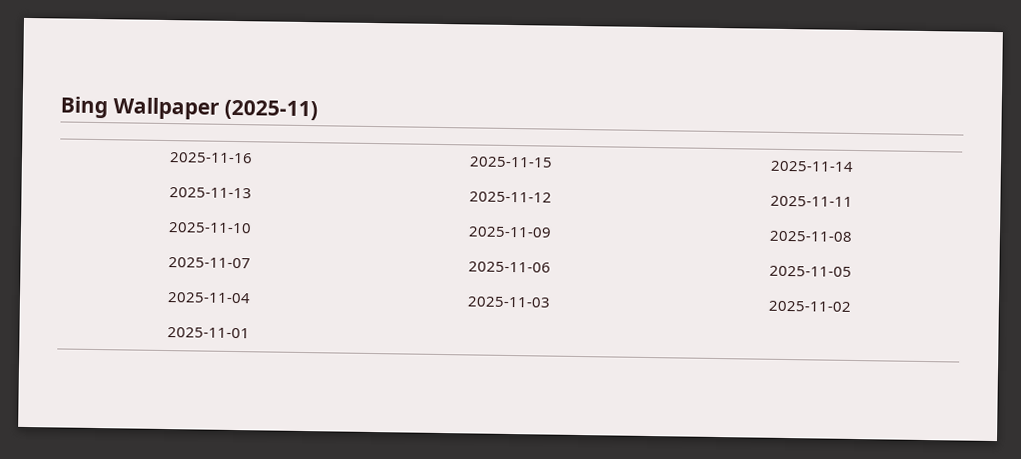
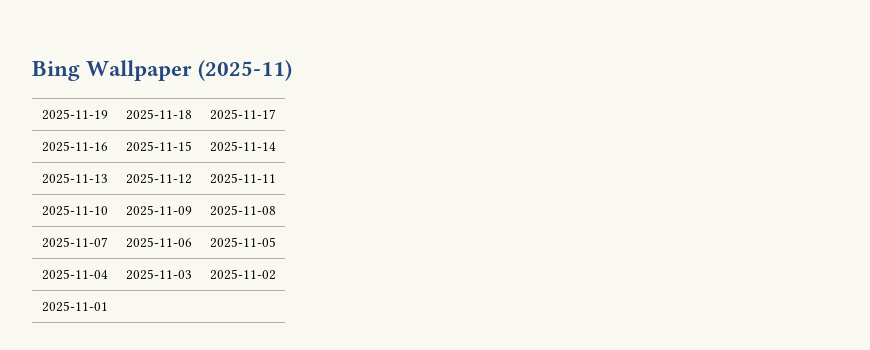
(319, 110) none -> [41,109,108,120] [125,109,192,120] [209,109,276,120] // 2025-11-19 | 2025-11-18 | 2025-11-17

